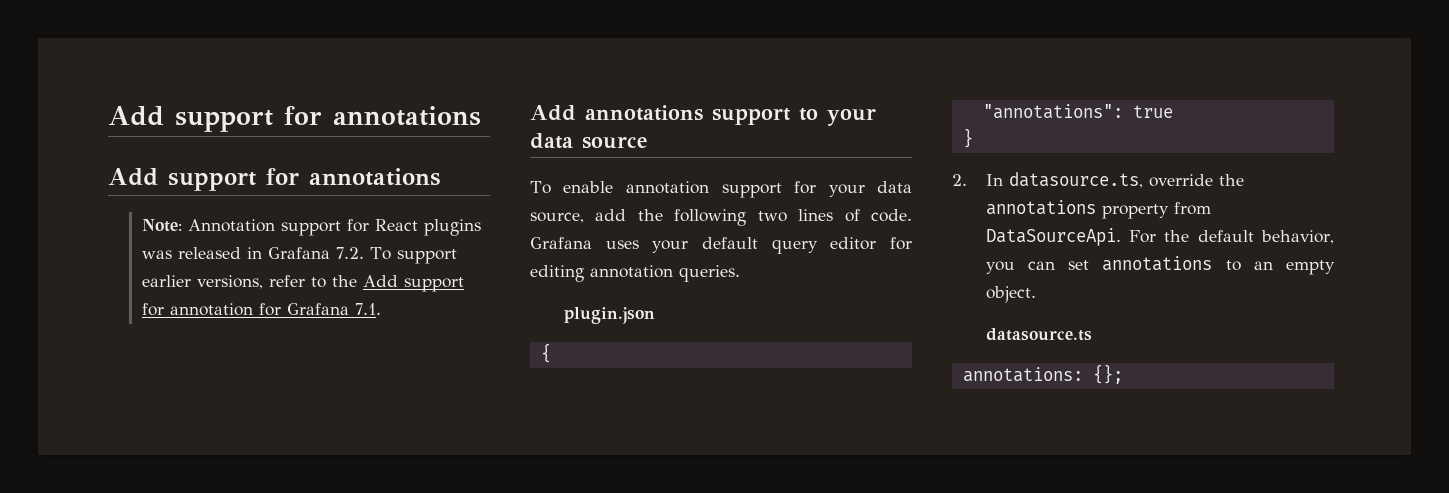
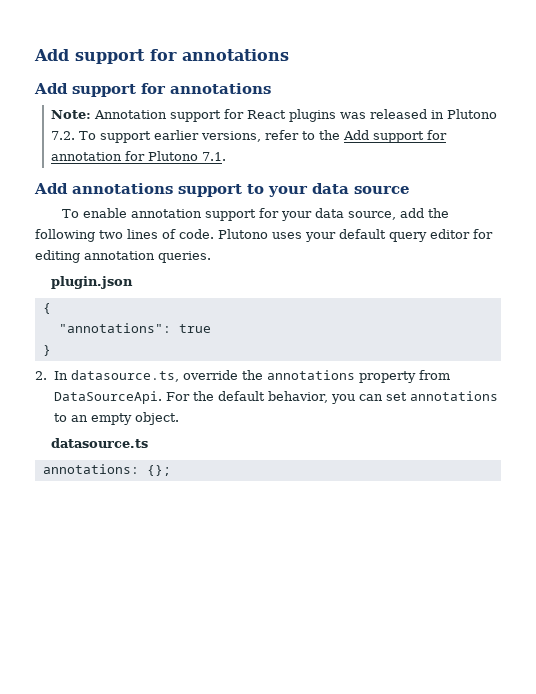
[267,247,330,259] Grafana -> [446,109,497,119] Plutono
[286,303,349,315] Grafana -> [147,151,198,161] Plutono
[530,237,592,249] Grafana -> [218,229,268,239] Plutono

